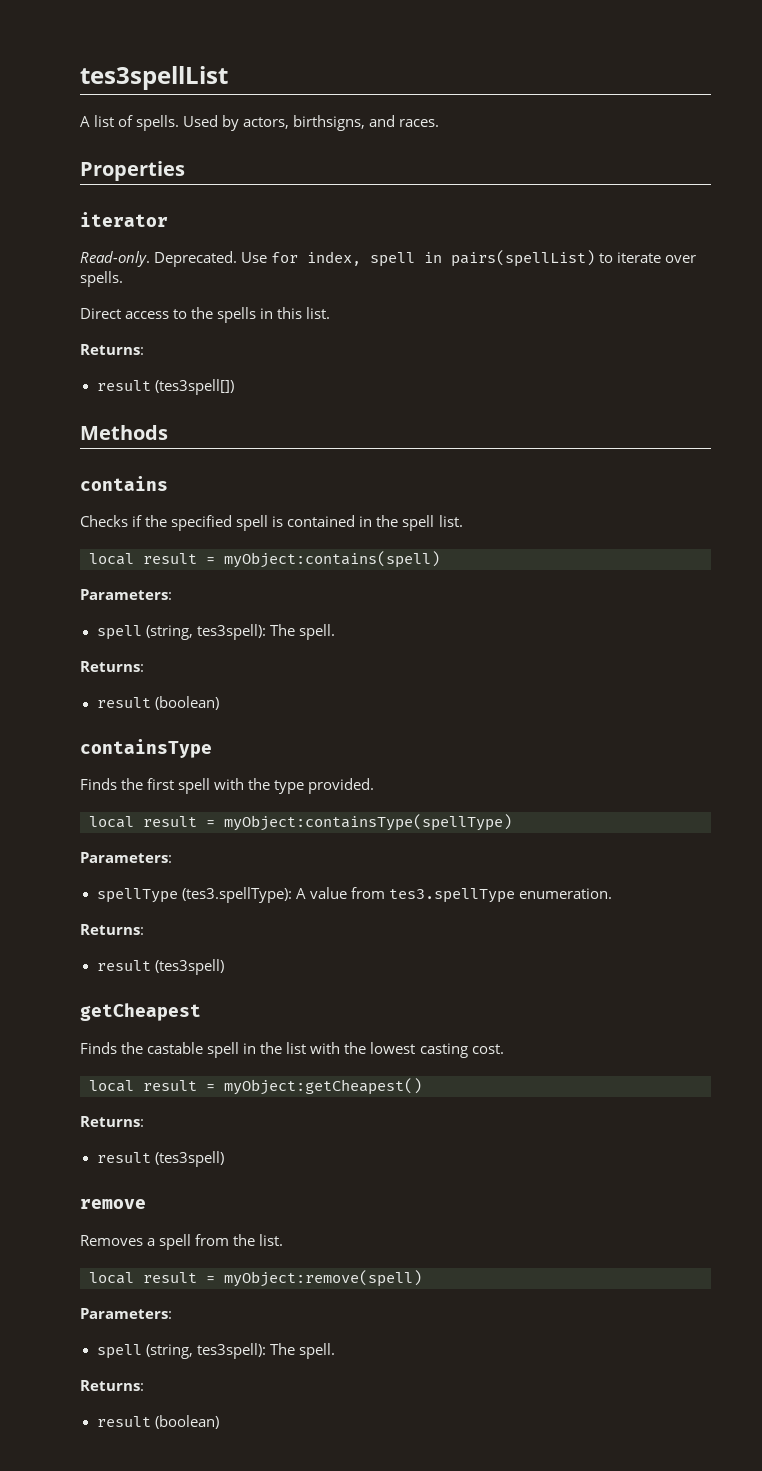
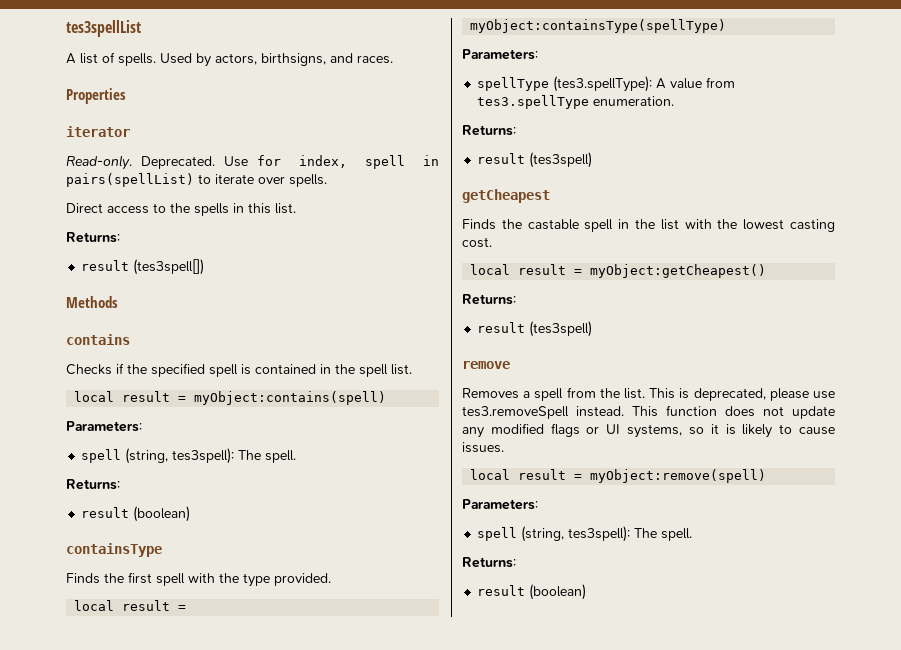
(284, 1240) none -> [649,388,835,401] [462,405,835,419] [462,423,835,438] [462,442,504,453] This is deprecated, please use tes3.removeSpell instead. This function does not update any modified flags or UI systems, so it is likely to cause issues.

